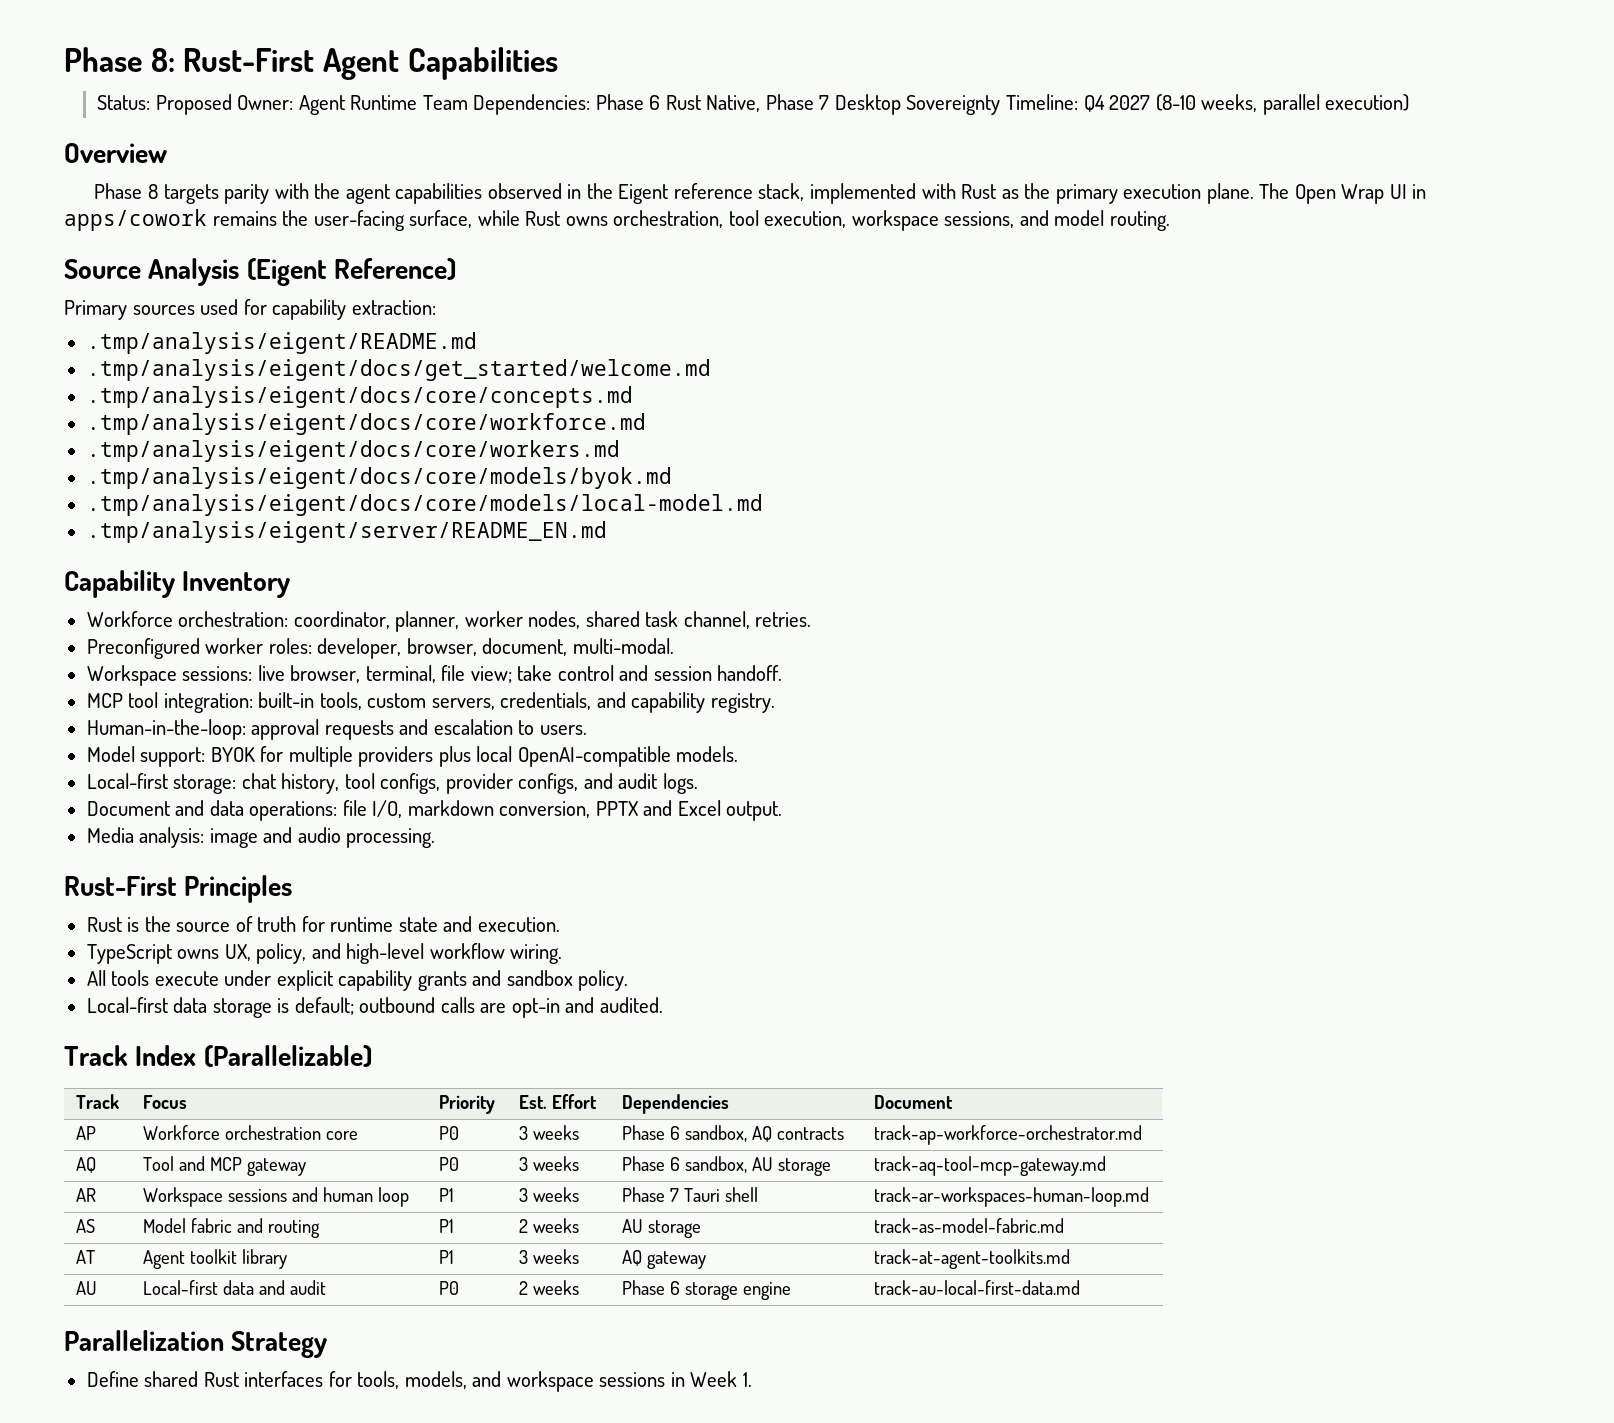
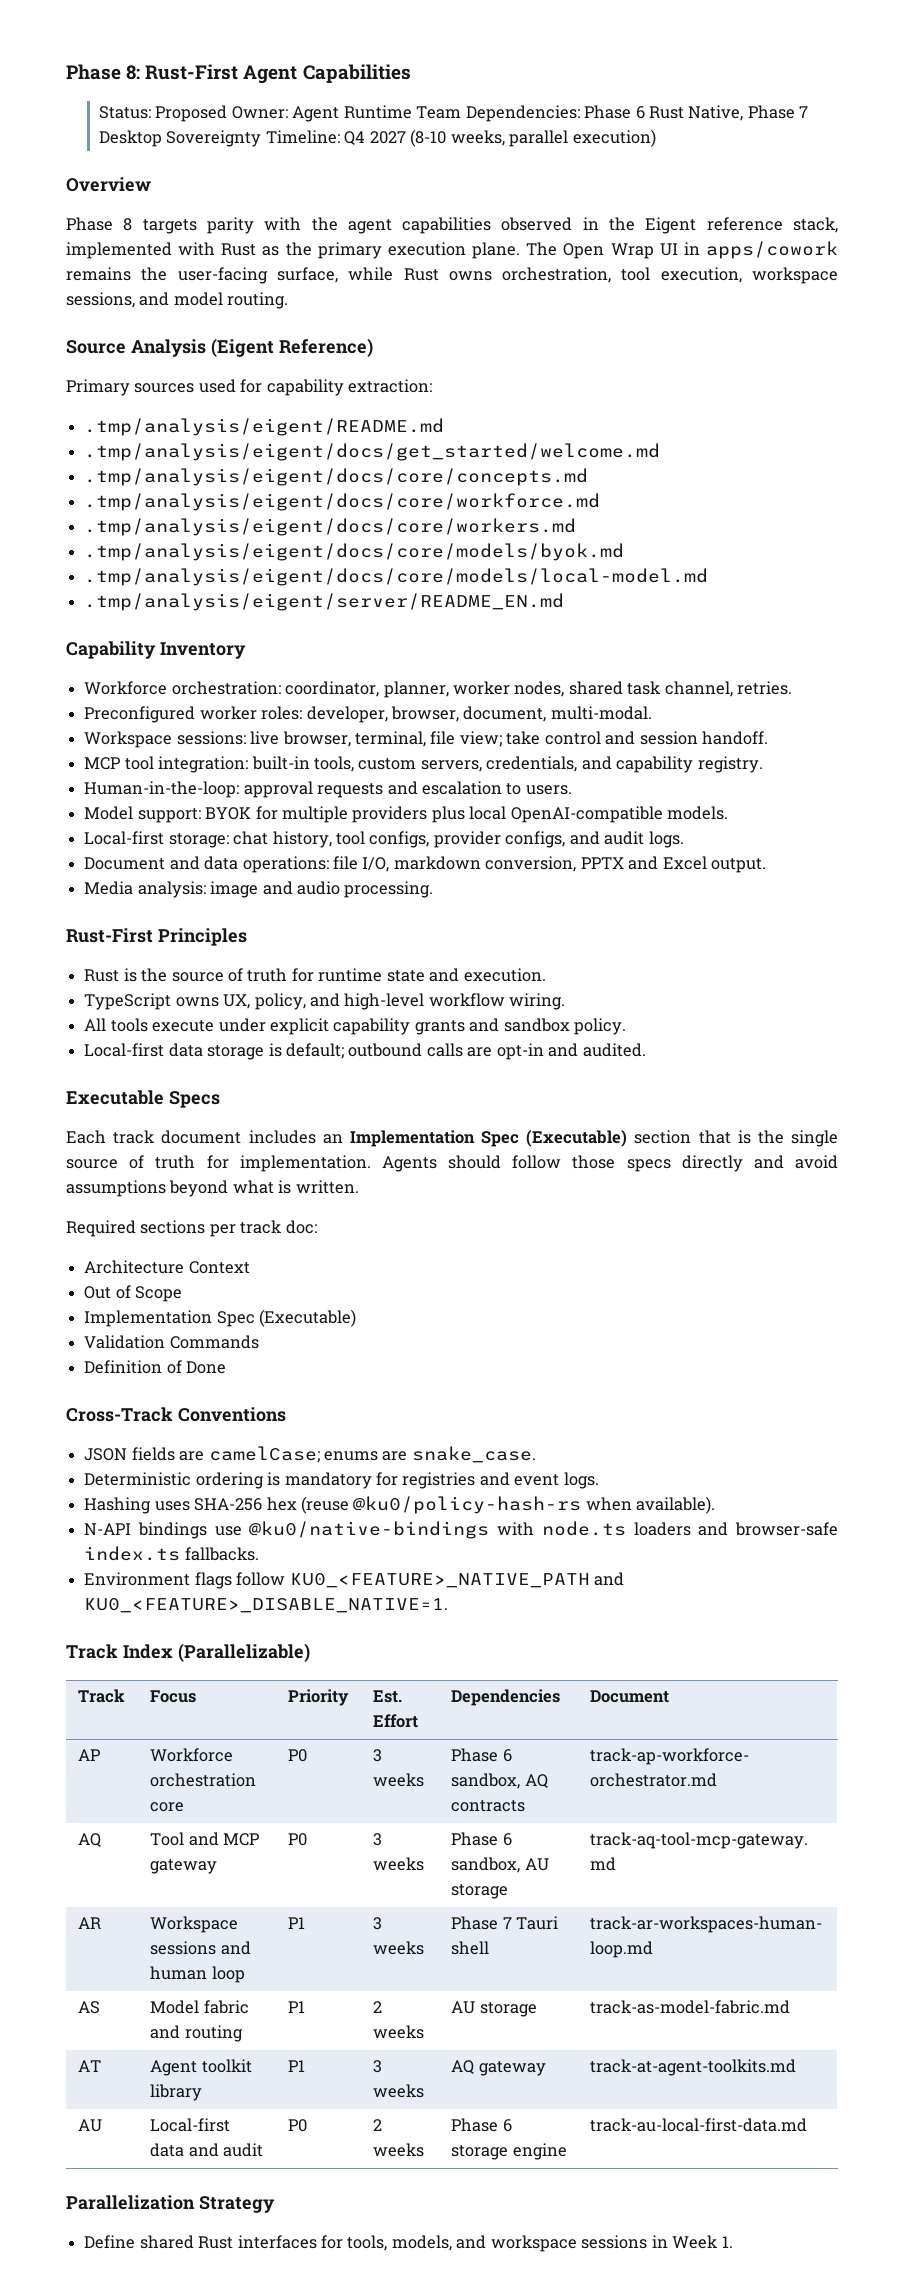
(663, 1005) none -> [66,1090,220,1108] [66,1130,838,1147] [66,1155,838,1172] [66,1180,359,1197] [66,1220,317,1237] [84,1260,250,1274] [84,1285,183,1302] [84,1309,357,1327] [84,1335,259,1349] [84,1360,227,1374] [66,1407,286,1422] [84,1446,536,1463] [84,1472,599,1489] [84,1496,716,1514] [84,1521,839,1539] [84,1546,259,1561] [84,1572,624,1589] [84,1598,449,1613] // Executable Specs // Each track document includes an Implementation Spec (Executable) section that is the single source of truth for implementation. Agents should follow those specs directly and avoid assumptions beyond what is written. // Required sections per track doc: // Architecture Context // Out of Scope // Implementation Spec (Executable) // Validation Commands // Definition of Done // Cross-Track Conventions // JSON fields are camelCase; enums are snake_case. // Deterministic ordering is mandatory for registries and event logs. // Hashing uses SHA-256 hex (reuse @ku0/policy-hash-rs when available). // N-API bindings use @ku0/native-bindings with node.ts loaders and browser-safe index.ts fallbacks. // Environment flags follow KU0_<FEATURE>_NATIVE_PATH and KU0_<FEATURE>_DISABLE_NATIVE=1.

